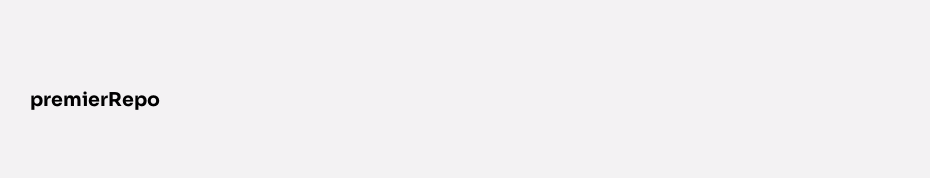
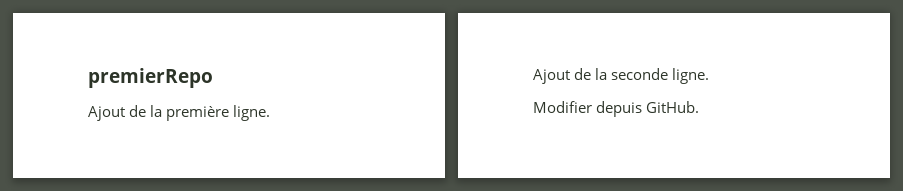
(160, 100) none -> [88,105,271,121] [533,68,710,84] [533,101,700,117] // Ajout de la première ligne. // Ajout de la seconde ligne. // Modifier depuis GitHub.

